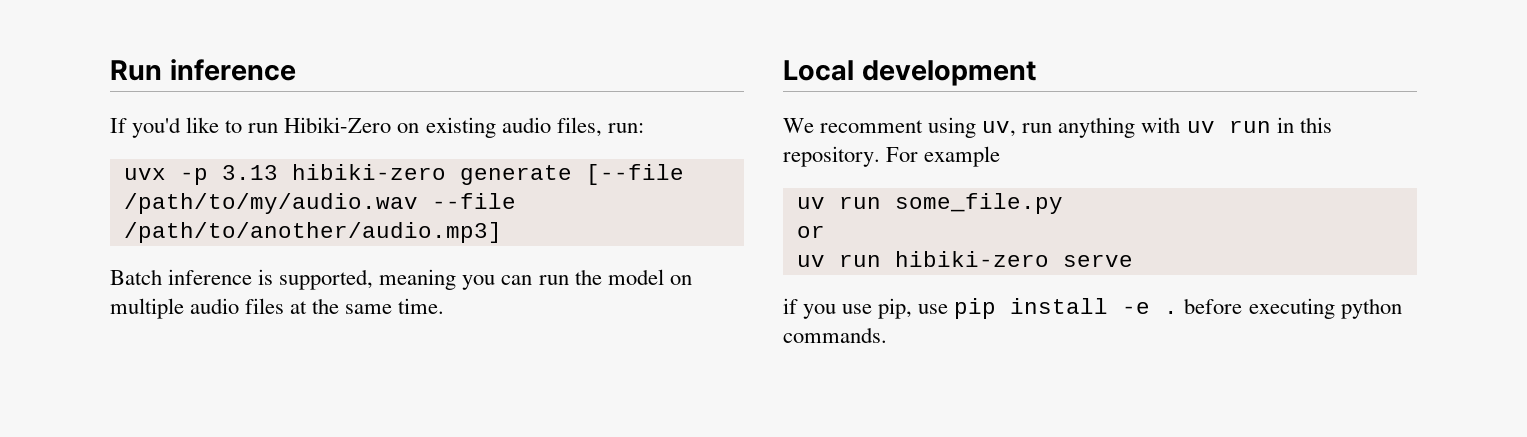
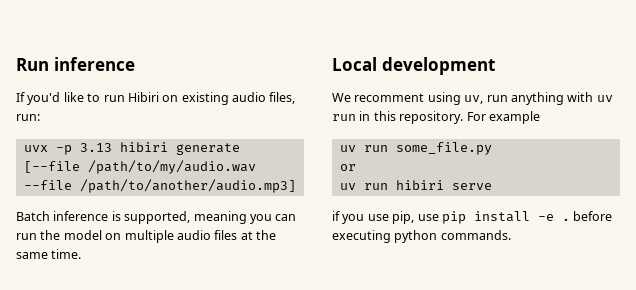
[284,117,392,133] Hibiki-Zero -> [127,92,159,102] Hibiri
[291,164,446,180] hibiki-zero -> [119,142,168,152] hibiri
[894,251,1049,267] hibiki-zero -> [395,180,444,190] hibiri

